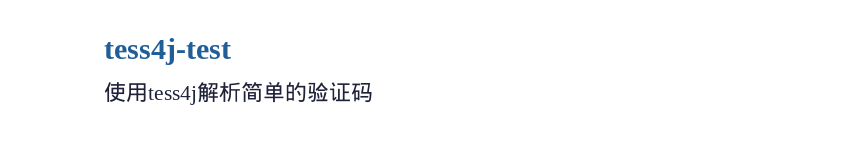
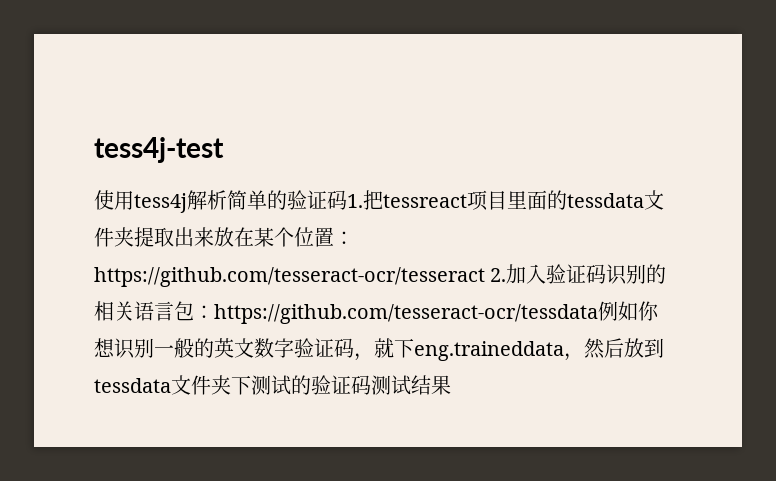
(373, 92) none -> [347,190,664,211] [94,227,354,247] [94,264,667,287] [94,301,659,324] [94,338,664,361] [94,375,451,395] 1.把tessreact项目里面的tessdata文件夹提取出来放在某个位置：https://github.com/tesseract-ocr/tesseract 2.加入验证码识别的相关语言包：https://github.com/tesseract-ocr/tessdata例如你想识别一般的英文数字验证码，就下eng.traineddata，然后放到tessdata文件夹下测试的验证码测试结果

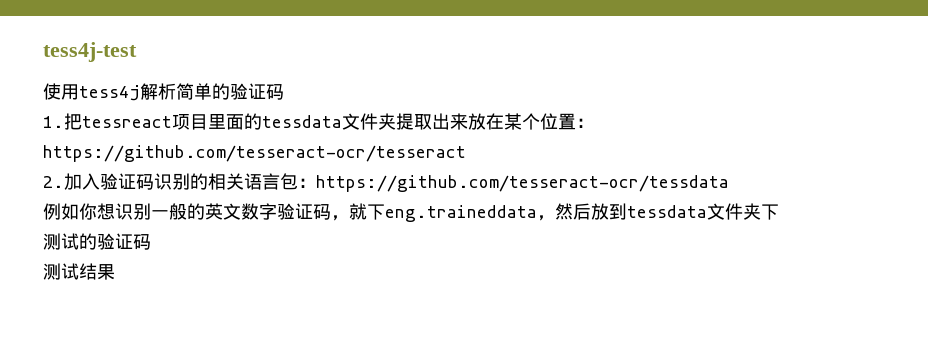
(347, 200) none -> (284, 92) //
(485, 277) none -> (466, 153) //
(598, 314) none -> (729, 183) //
(251, 385) none -> (779, 212) //
(371, 385) none -> (151, 242) //

